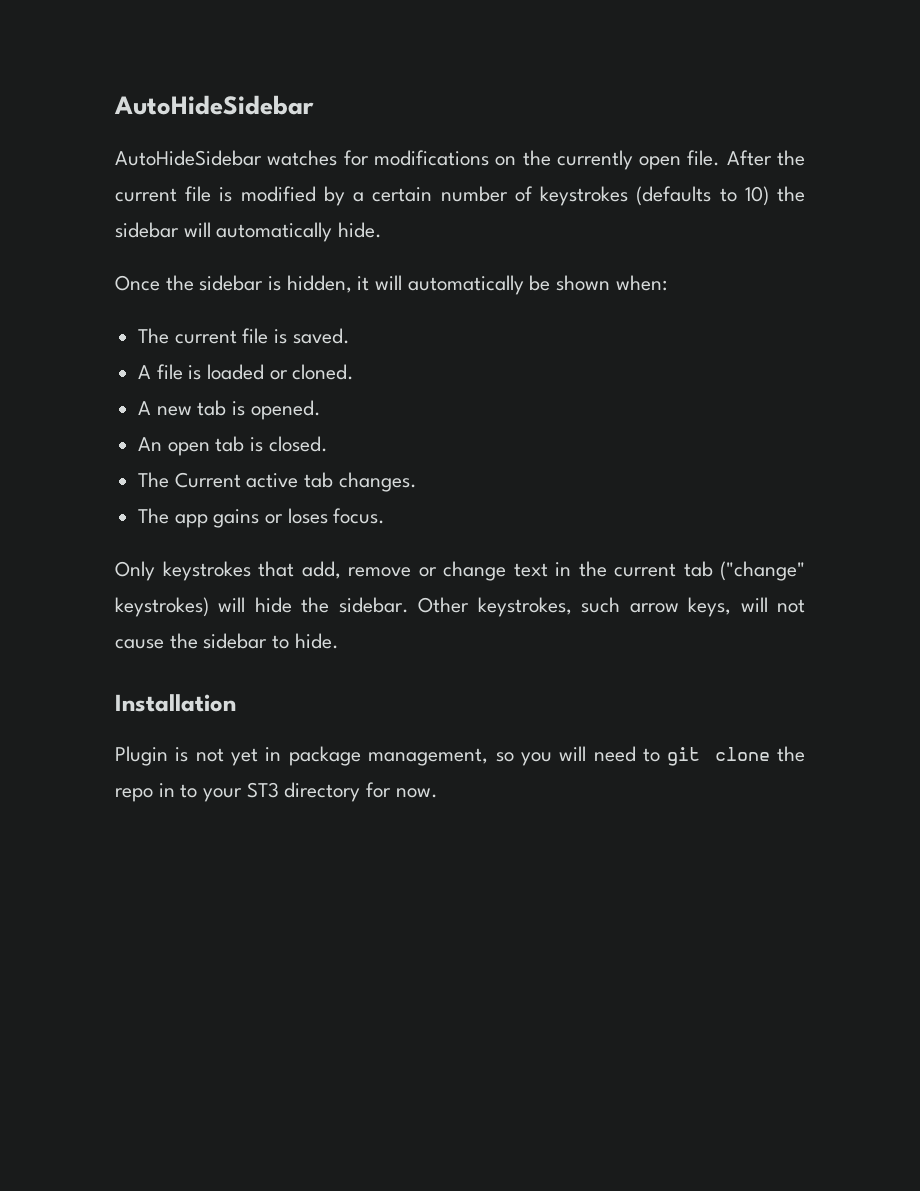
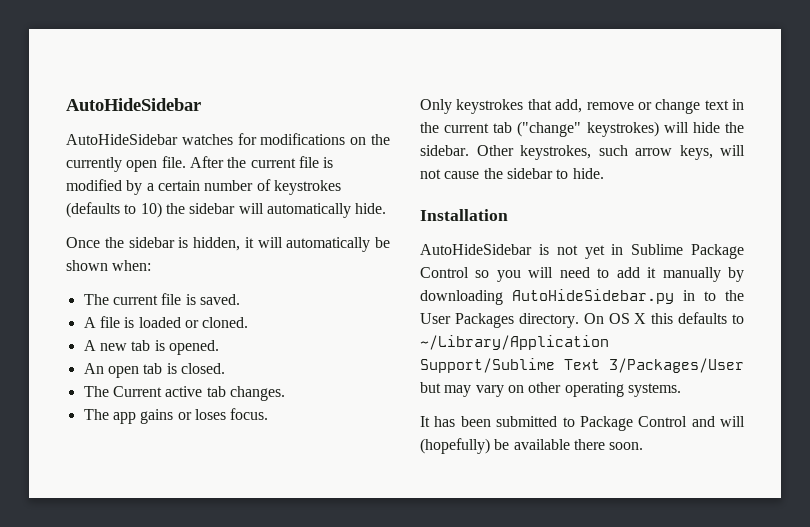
[115,746,168,766] Plugin -> [420,244,532,255] AutoHideSidebar
[288,746,489,766] package management, -> [631,244,744,259] [420,267,469,278] Sublime Package Control
[667,746,806,766] [115,782,438,802] git clone the repo in to your ST3 directory for now. -> [616,267,744,282] [420,289,744,305] [420,312,744,328] [420,335,609,350] [420,358,744,373] [420,382,681,397] [420,416,745,431] [420,438,644,454] add it manually by downloading AutoHideSidebar.py in to the User Packages directory. On OS X this defaults to ~/Library/Application Support/Sublime Text 3/Packages/User but may vary on other operating systems. // It has been submitted to Package Control and will (hopefully) be available there soon.

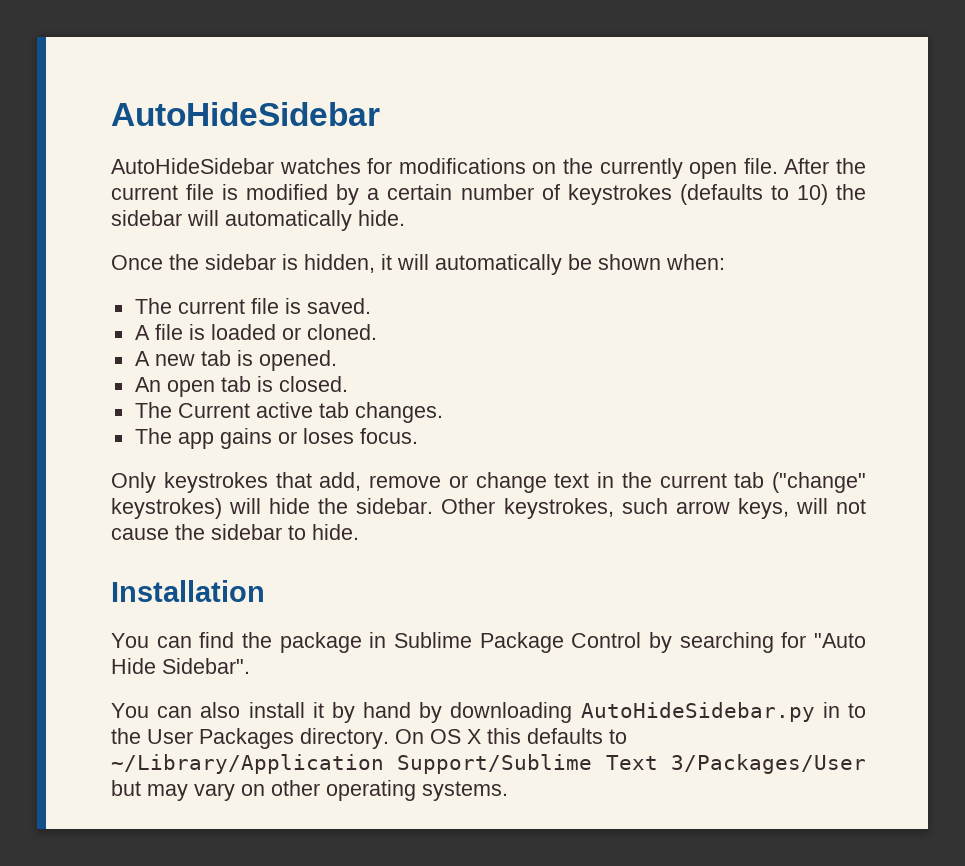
[420,244,744,259] [420,267,721,282] AutoHideSidebar is not yet in Sublime Package Control so you will need to add it manually -> [111,632,866,653] [111,658,250,674] [111,702,412,723] You can find the package in Sublime Package Control by searching for "Auto Hide Sidebar". // You can also install it by hand
[420,416,745,431] [420,438,644,454] // It has been submitted to Package Control and will (hopefully) be available there soon. -> (508, 791) none

